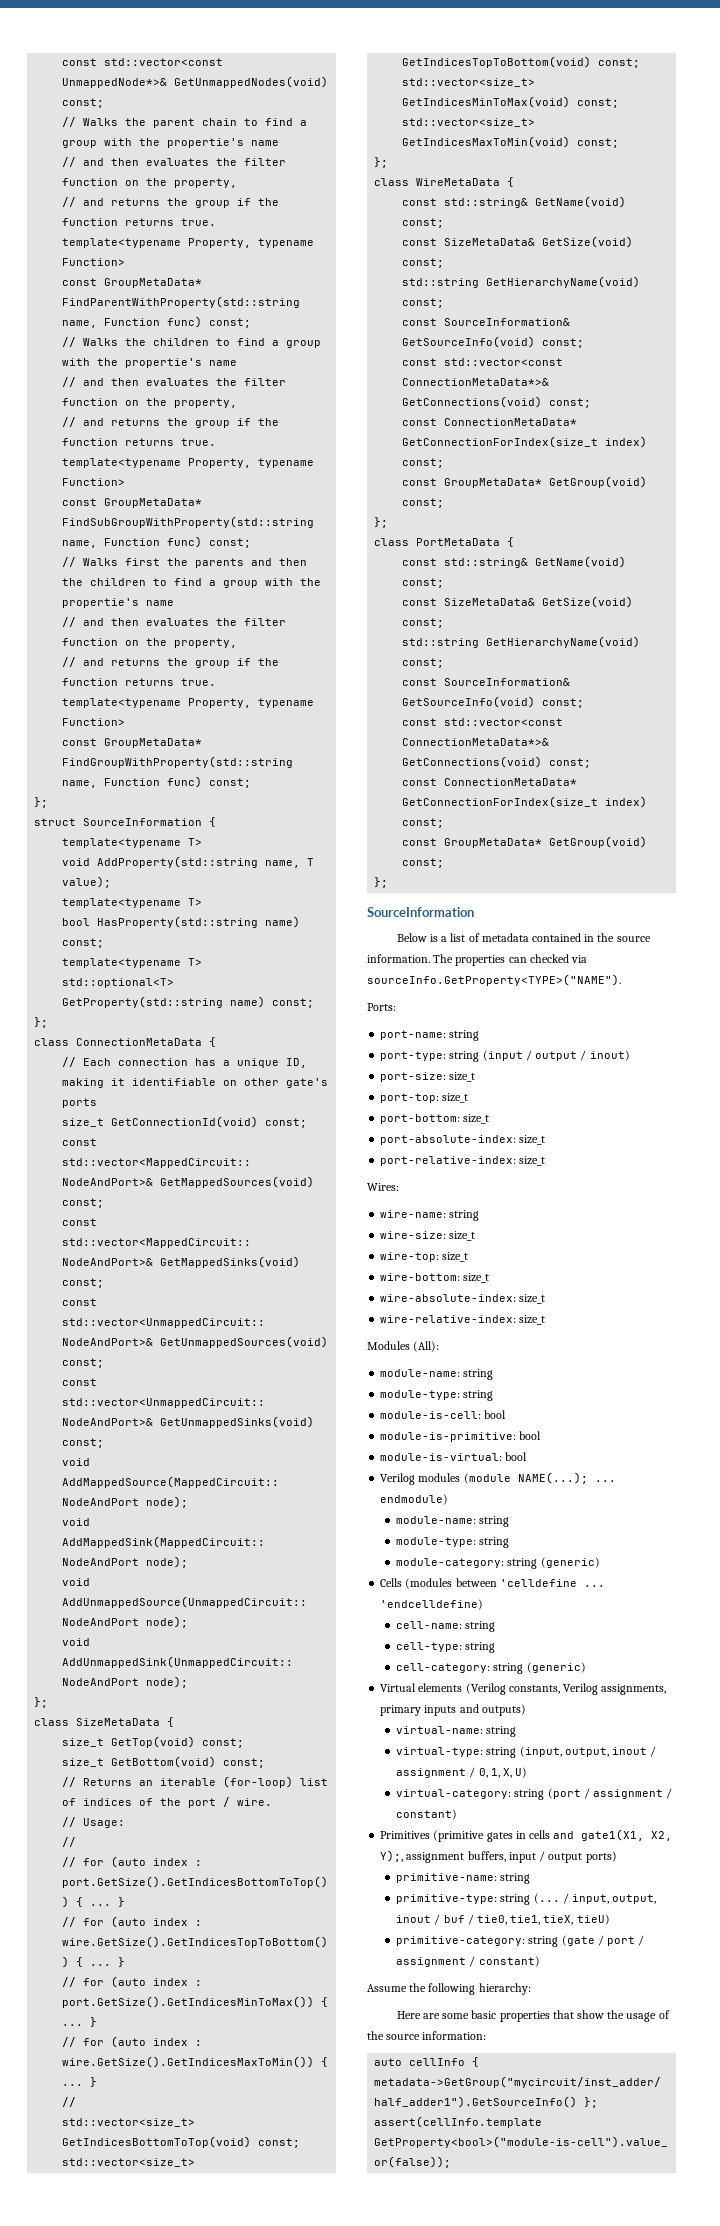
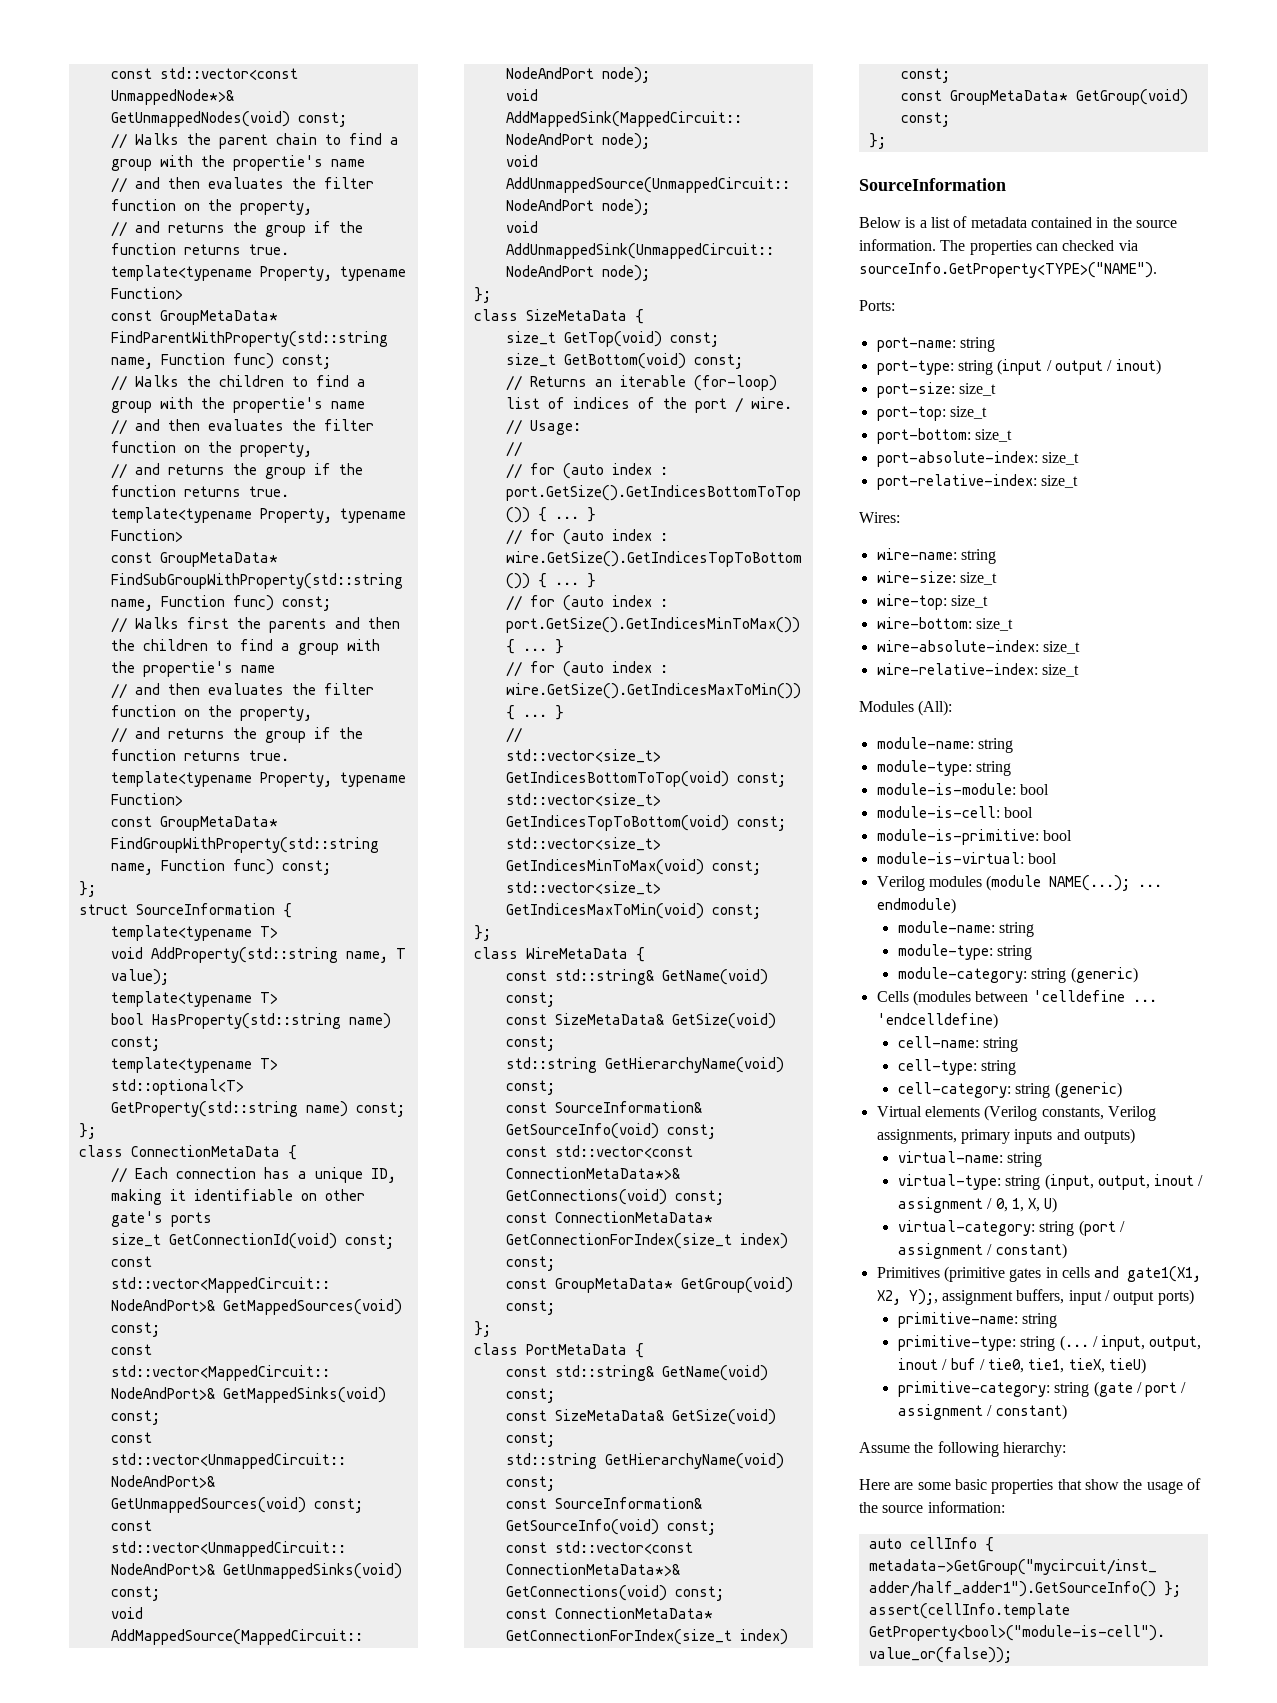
(494, 1395) none -> [876,783,1049,795] // module-is-module: bool

